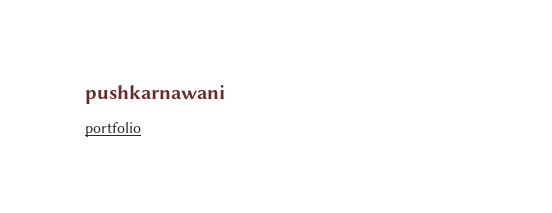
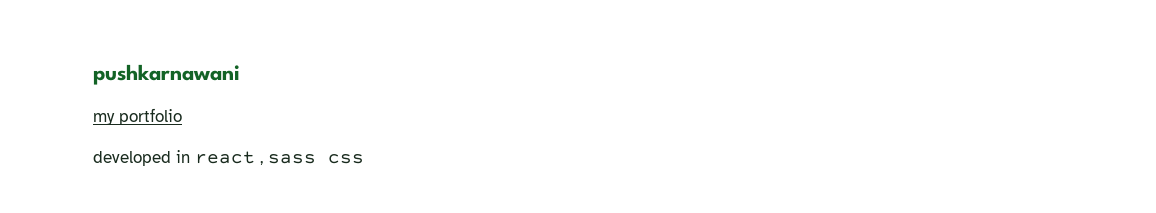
(225, 94) none -> [93,113,115,125] my
(141, 129) none -> [93,150,364,166] // developed in react , sass css

